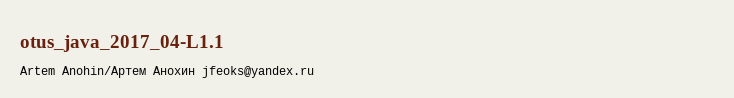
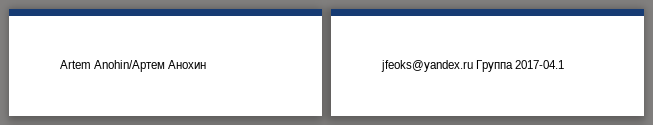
[20,35,224,52] otus_java_2017_04-L1.1 // -> (60, 64) none
(314, 72) none -> [476,60,565,72] Группа 2017-04.1

